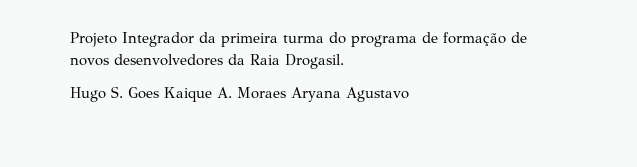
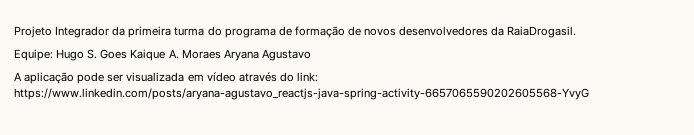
[250,54,344,69] Raia Drogasil. // -> [507,26,577,38] [14,49,53,61] RaiaDrogasil. // Equipe:
(409, 94) none -> [14,72,318,84] [14,88,589,100] // A aplicação pode ser visualizada em vídeo através do link: https://www.linkedin.com/posts/aryana-agustavo_reactjs-java-spring-activity-6657065590202605568-YvyG

